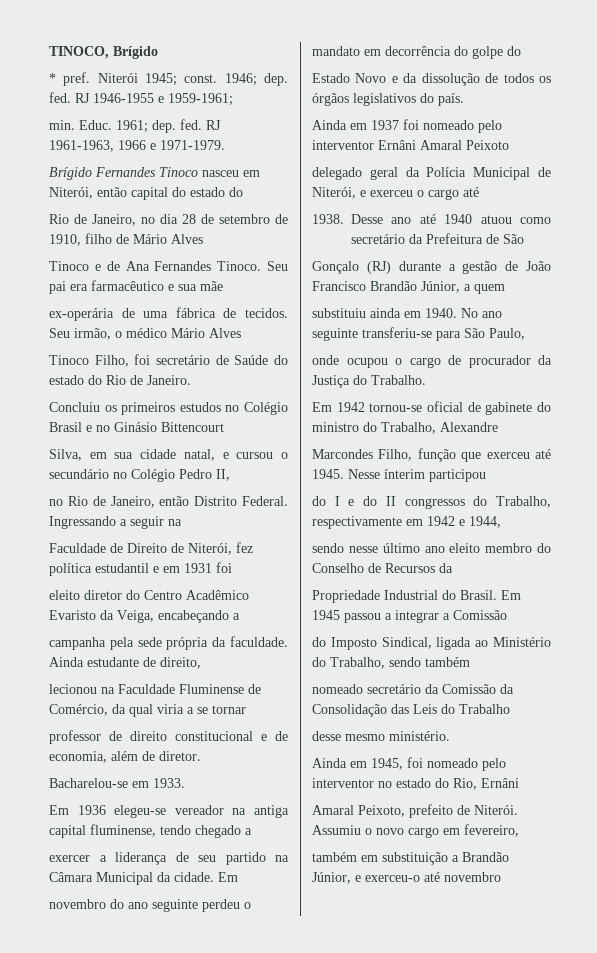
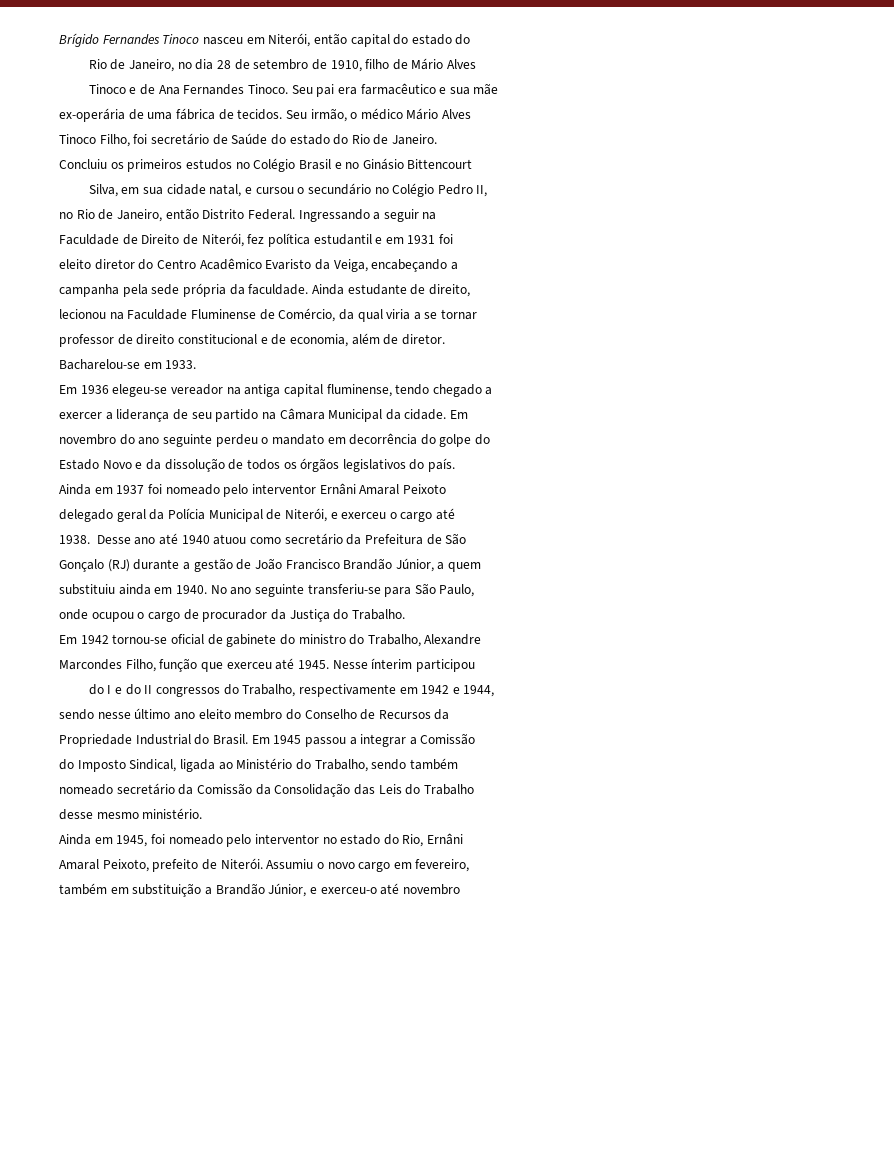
[49,46,158,59] [49,72,288,86] [49,92,233,106] [49,119,221,133] [49,140,225,152] TINOCO, Brígido // * pref. Niterói 1945; const. 1946; dep. fed. RJ 1946-1955 e 1959-1961; // min. Educ. 1961; dep. fed. RJ 1961-1963, 1966 e 1971-1979. // -> (59, 40) none

